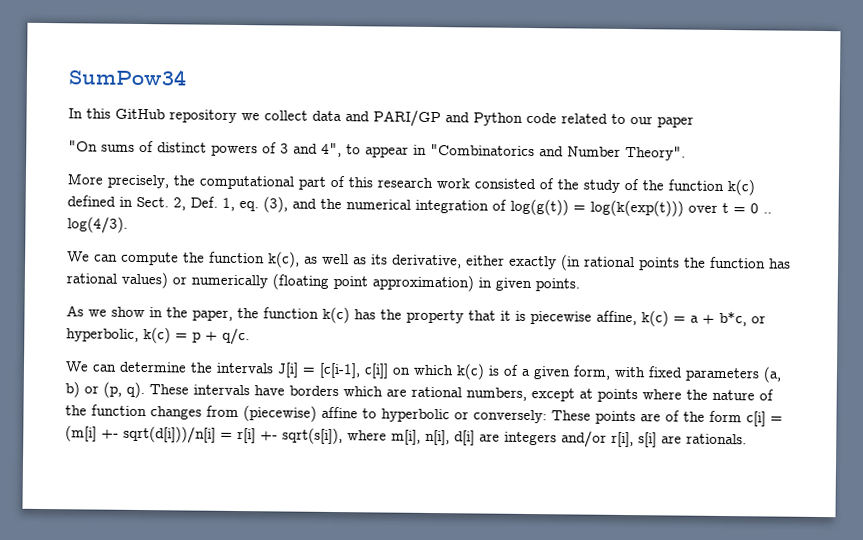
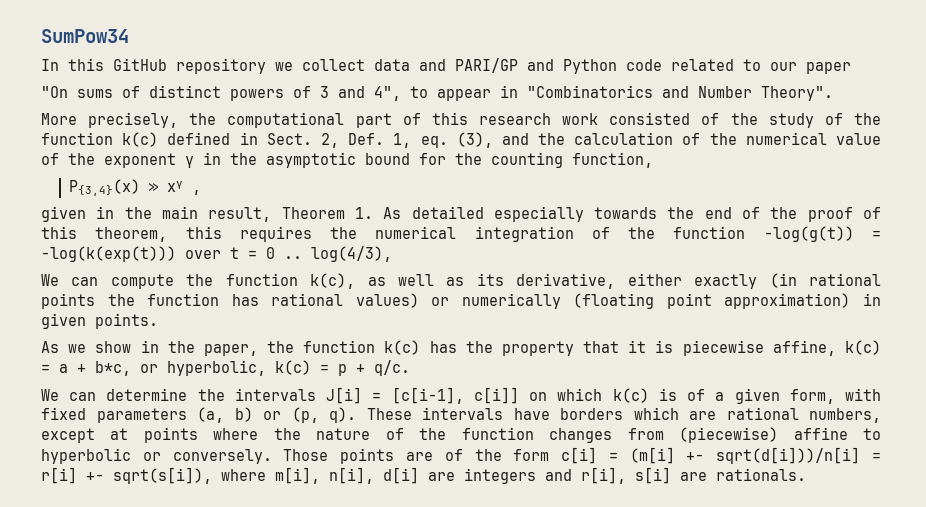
[346,198,684,217] numerical integration of log(g(t)) = log(k(exp(t))) -> [574,132,881,145] [41,152,653,168] [69,179,202,196] [41,206,881,222] [41,226,881,242] [41,246,176,262] calculation of the numerical value of the exponent γ in the asymptotic bound for the counting function, // P{3,4}(x) ≫ xγ , // given in the main result, Theorem 1. As detailed especially towards the end of the proof of this theorem, this requires the numerical integration of the function -log(g(t)) = -log(k(exp(t)))
[67,216,128,234] log(4/3). -> [311,246,392,262] log(4/3),
[473,409,591,424] conversely: These -> [172,449,329,464] conversely. Those
[561,430,607,448] and/or -> [545,469,572,481] and

